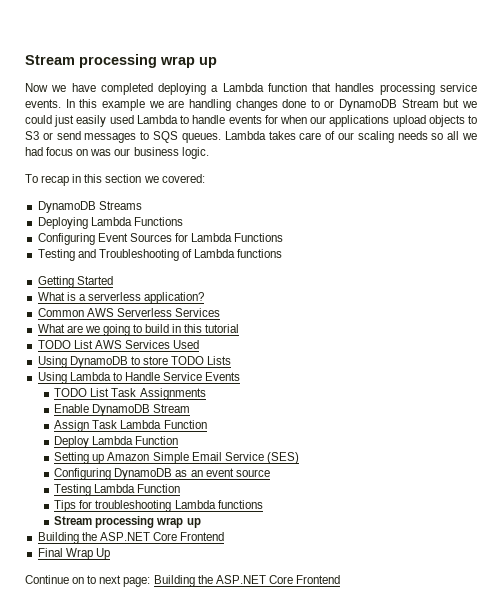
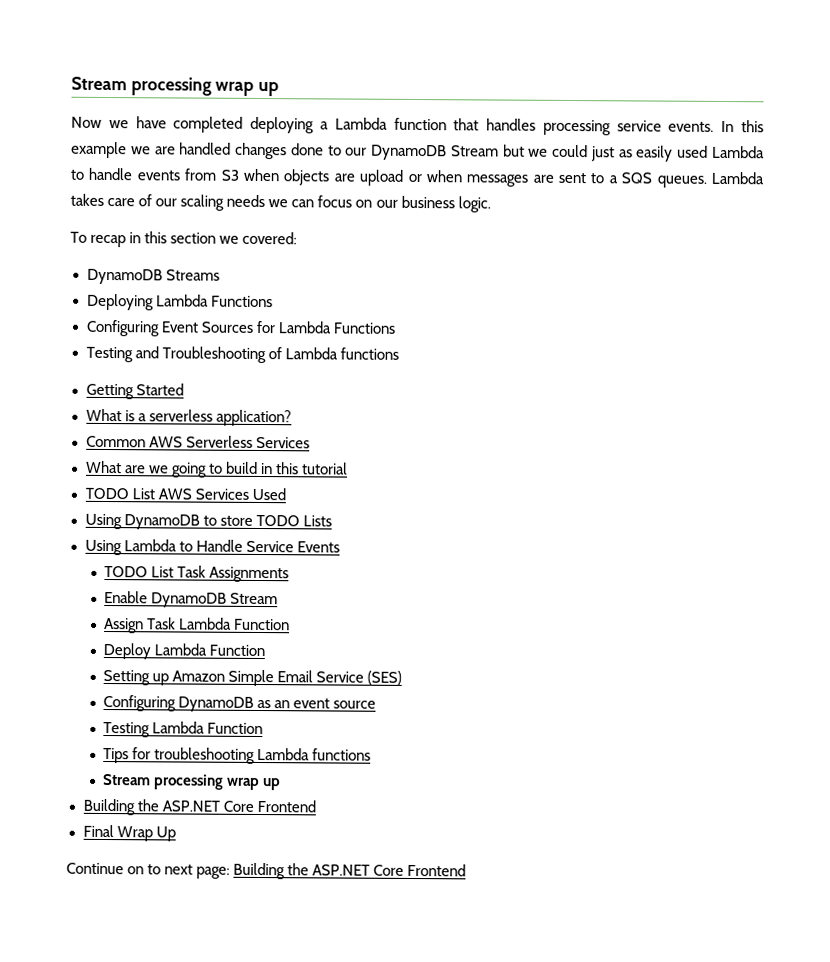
[188,99,231,111] handling -> [179,142,232,155] handled
[324,100,335,108] or -> [345,147,368,156] our
(75, 121) none -> [618,149,633,158] as
[264,115,478,127] [25,131,150,143] for when our applications upload objects to S3 or send messages to -> [184,168,618,187] from S3 when objects are upload or when messages are sent to a
[431,131,477,140] [25,147,43,156] so all we had -> [268,199,315,208] we can
[90,149,112,156] was -> (373, 203) none

